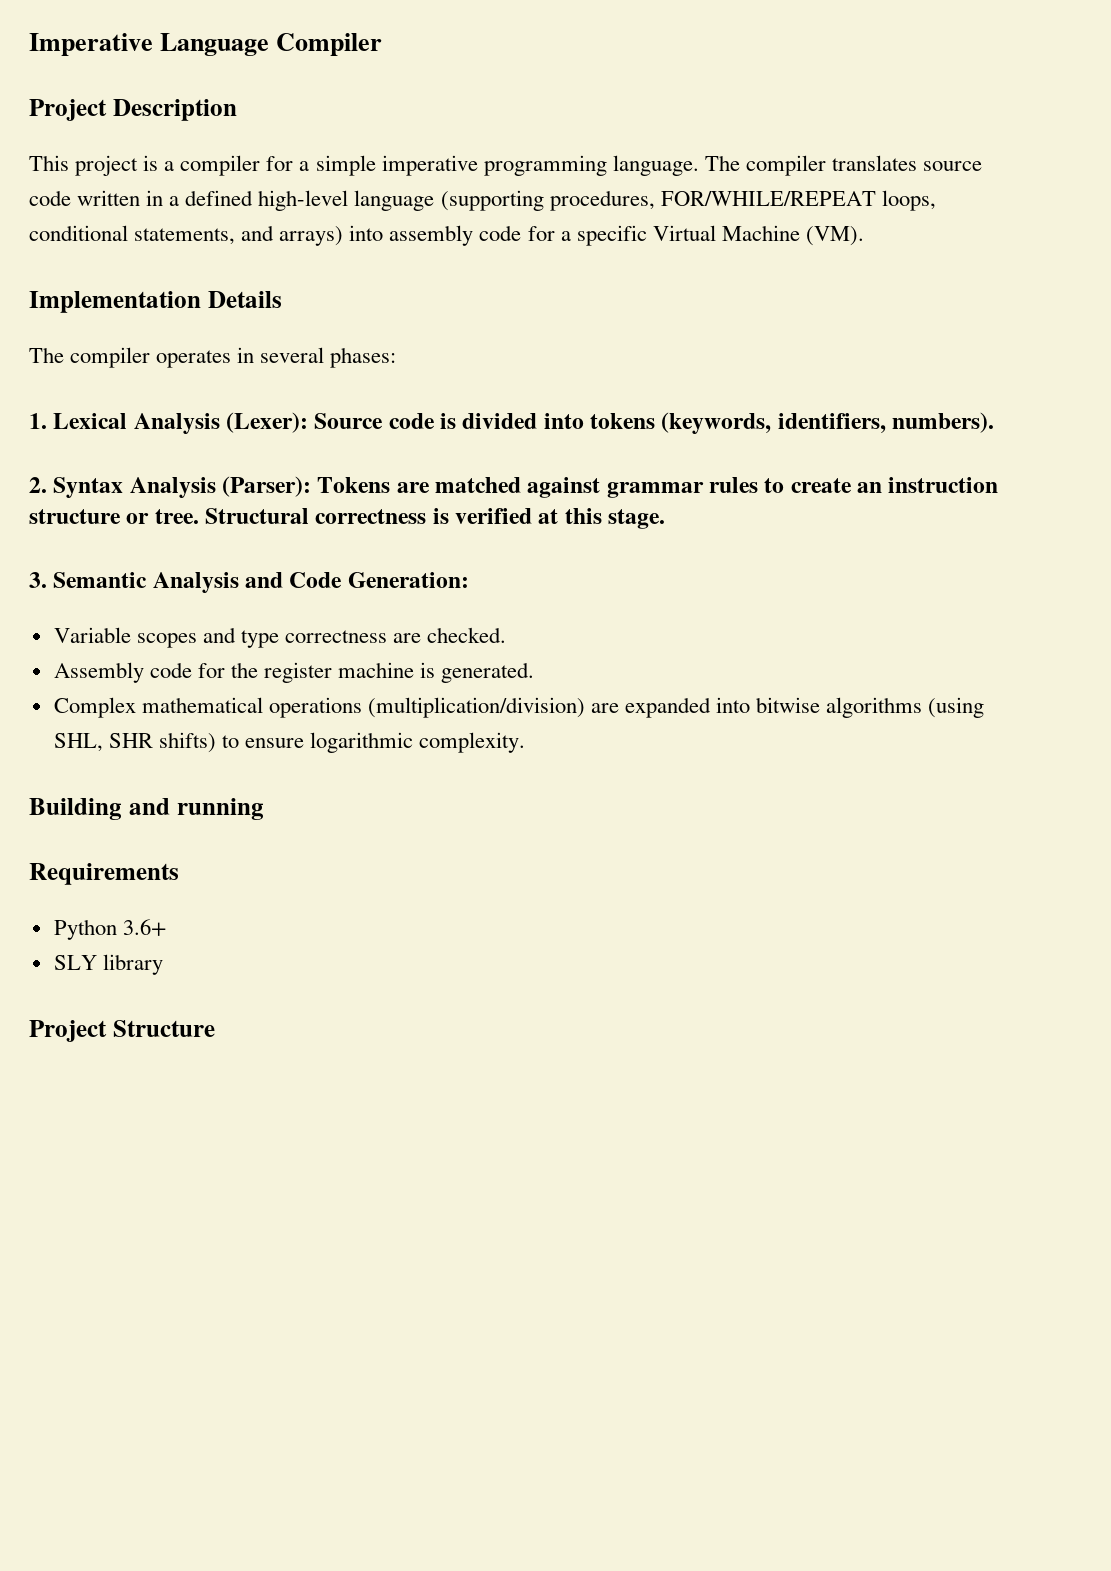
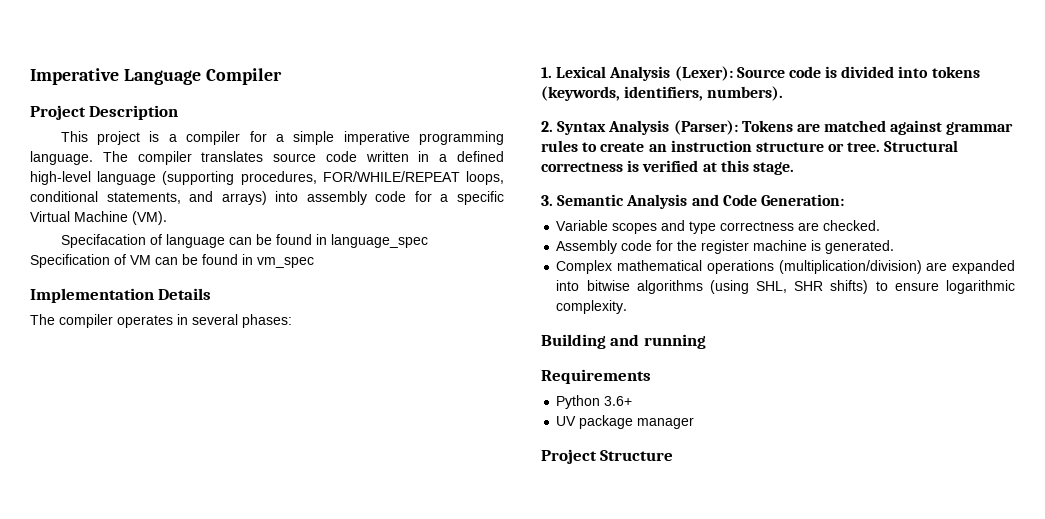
(864, 236) none -> [60,234,428,248] [30,254,314,268] // Specifacation of language can be found in language_spec Specification of VM can be found in vm_spec
[53,954,163,975] SLY library -> [556,415,695,429] UV package manager

